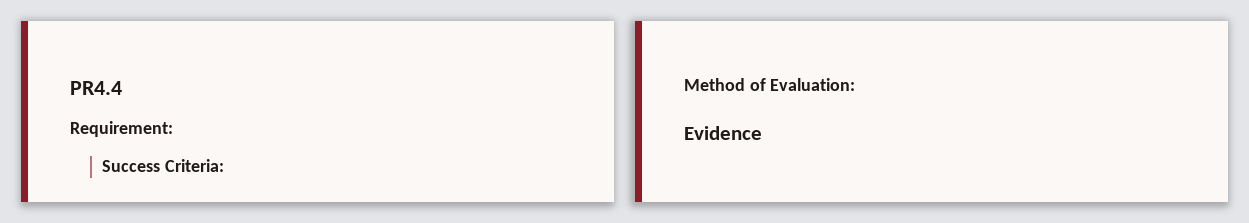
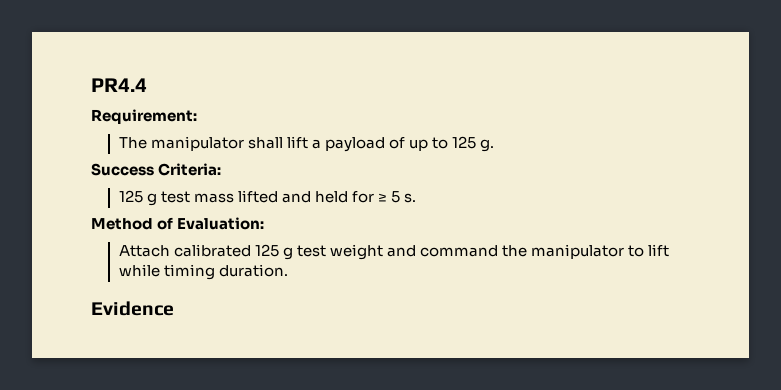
[101,159,224,172] [684,78,856,91] Success Criteria: // Method of Evaluation: -> [118,136,495,152] [91,163,222,176] [118,190,417,206] [91,217,265,230] [118,244,670,260] [118,264,288,280] The manipulator shall lift a payload of up to 125 g. // Success Criteria: // 125 g test mass lifted and held for ≥ 5 s. // Method of Evaluation: // Attach calibrated 125 g test weight and command the manipulator to lift while timing duration.

